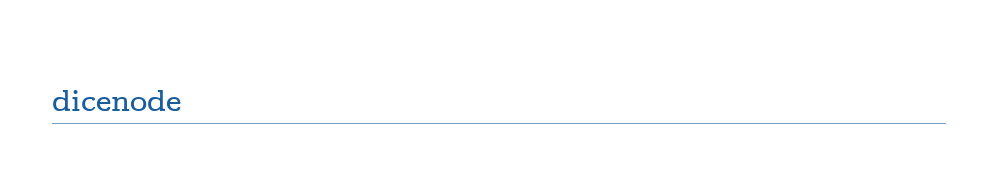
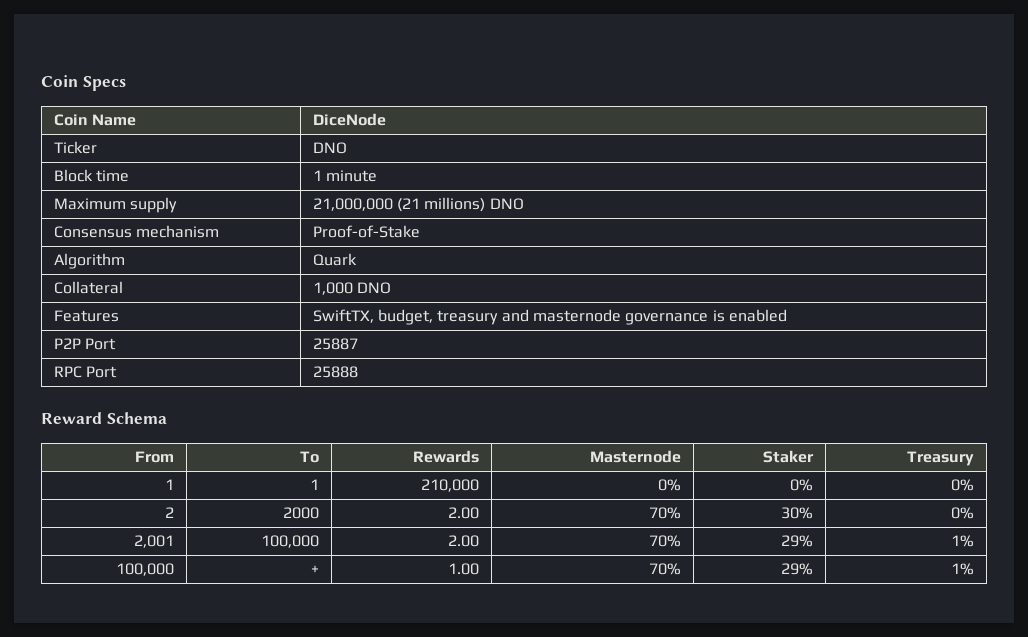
[52,90,181,111] dicenode -> [41,75,126,91] [53,114,136,126] [312,113,386,126] [53,141,97,154] [312,142,347,154] [53,169,129,182] [312,170,377,182] [53,197,177,213] [312,197,524,212] [53,225,219,238] [312,225,420,238] [53,253,125,269] [312,253,357,266] [53,281,123,294] [312,282,391,295] [53,310,119,322] [312,309,787,325] [53,338,116,350] [312,338,358,350] [53,366,117,378] [312,366,358,378] [41,412,167,424] [135,451,175,463] [300,451,320,463] [413,450,480,463] [590,450,682,463] [763,450,815,463] [907,451,975,466] [165,479,175,490] [310,479,320,490] [421,479,480,492] [658,479,682,491] [790,479,814,491] [951,479,975,491] [165,507,175,518] [283,507,320,519] [448,507,480,519] [649,507,682,519] [781,507,814,519] [951,507,975,519] [134,535,175,548] [261,535,320,548] [448,535,480,547] [649,535,682,547] [781,535,814,547] [951,535,975,547] [116,563,175,576] [311,565,320,574] [448,563,480,575] [649,563,682,575] [781,563,814,575] [951,563,975,575] Coin Specs // Coin Name | DiceNode // Ticker | DNO // Block time | 1 minute // Maximum supply | 21,000,000 (21 millions) DNO // Consensus mechanism | Proof-of-Stake // Algorithm | Quark // Collateral | 1,000 DNO // Features | SwiftTX, budget, treasury and masternode governance is enabled // P2P Port | 25887 // RPC Port | 25888 // Reward Schema // From | To | Rewards | Masternode | Staker | Treasury // 1 | 1 | 210,000 | 0% | 0% | 0% // 2 | 2000 | 2.00 | 70% | 30% | 0% // 2,001 | 100,000 | 2.00 | 70% | 29% | 1% // 100,000 | + | 1.00 | 70% | 29% | 1%

